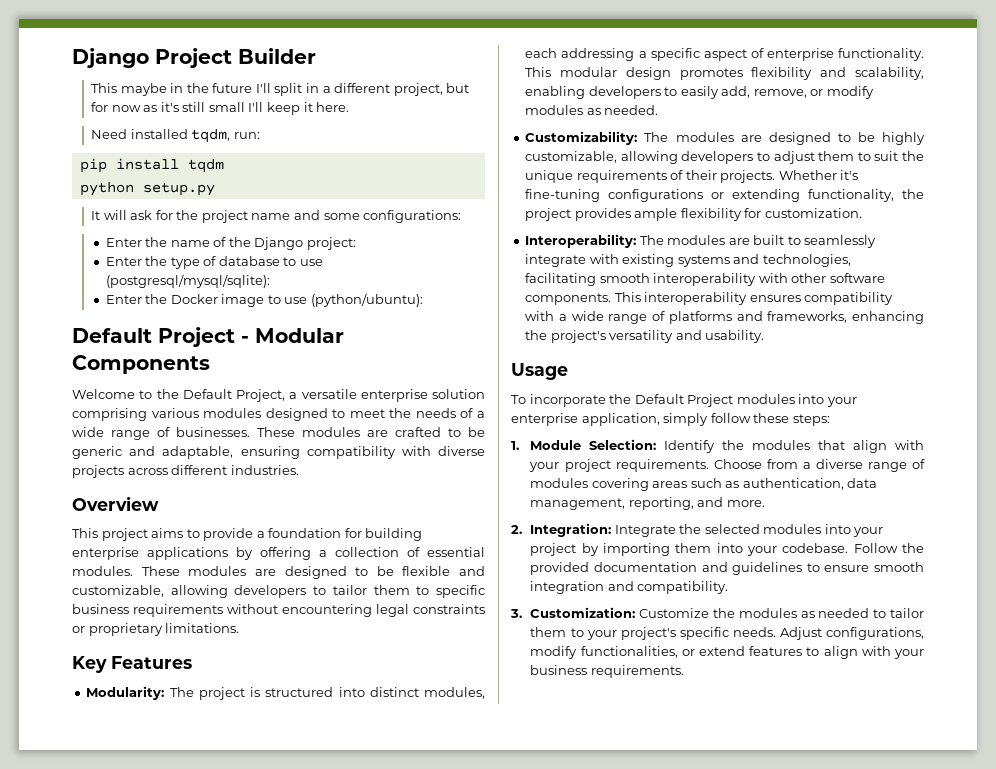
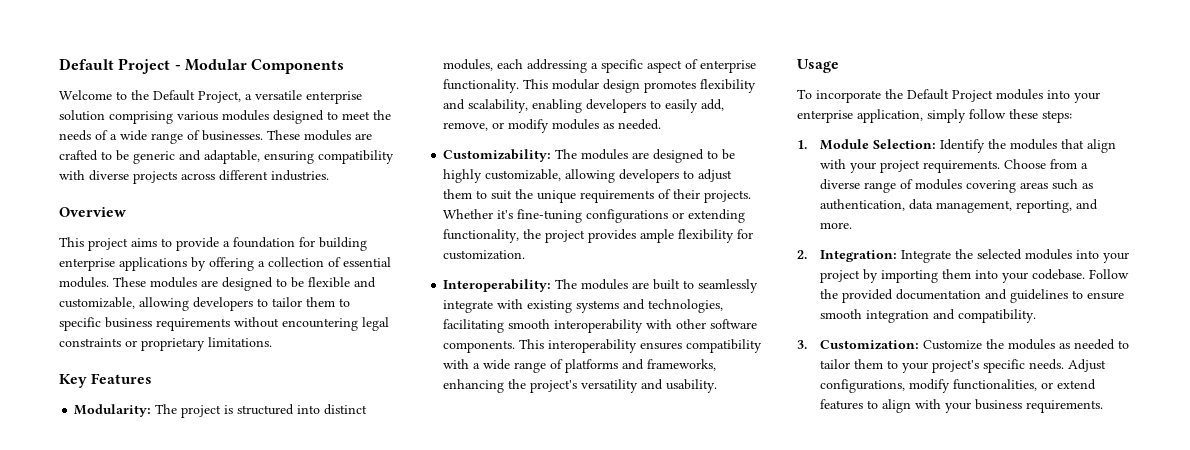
[72,48,316,68] [91,83,470,96] [91,102,350,115] [91,129,260,143] [79,158,224,173] [79,182,215,196] [91,210,462,223] [105,237,356,250] [105,256,323,269] [105,274,270,288] [105,293,423,307] Django Project Builder // This maybe in the future I'll split in a different project, but for now as it's still small I'll keep it here. // Need installed tqdm, run: // pip install tqdm // python setup.py // It will ask for the project name and some configurations: // Enter the name of the Django project: // Enter the type of database to use (postgresql/mysql/sqlite): // Enter the Docker image to use (python/ubuntu): // -> (59, 64) none

